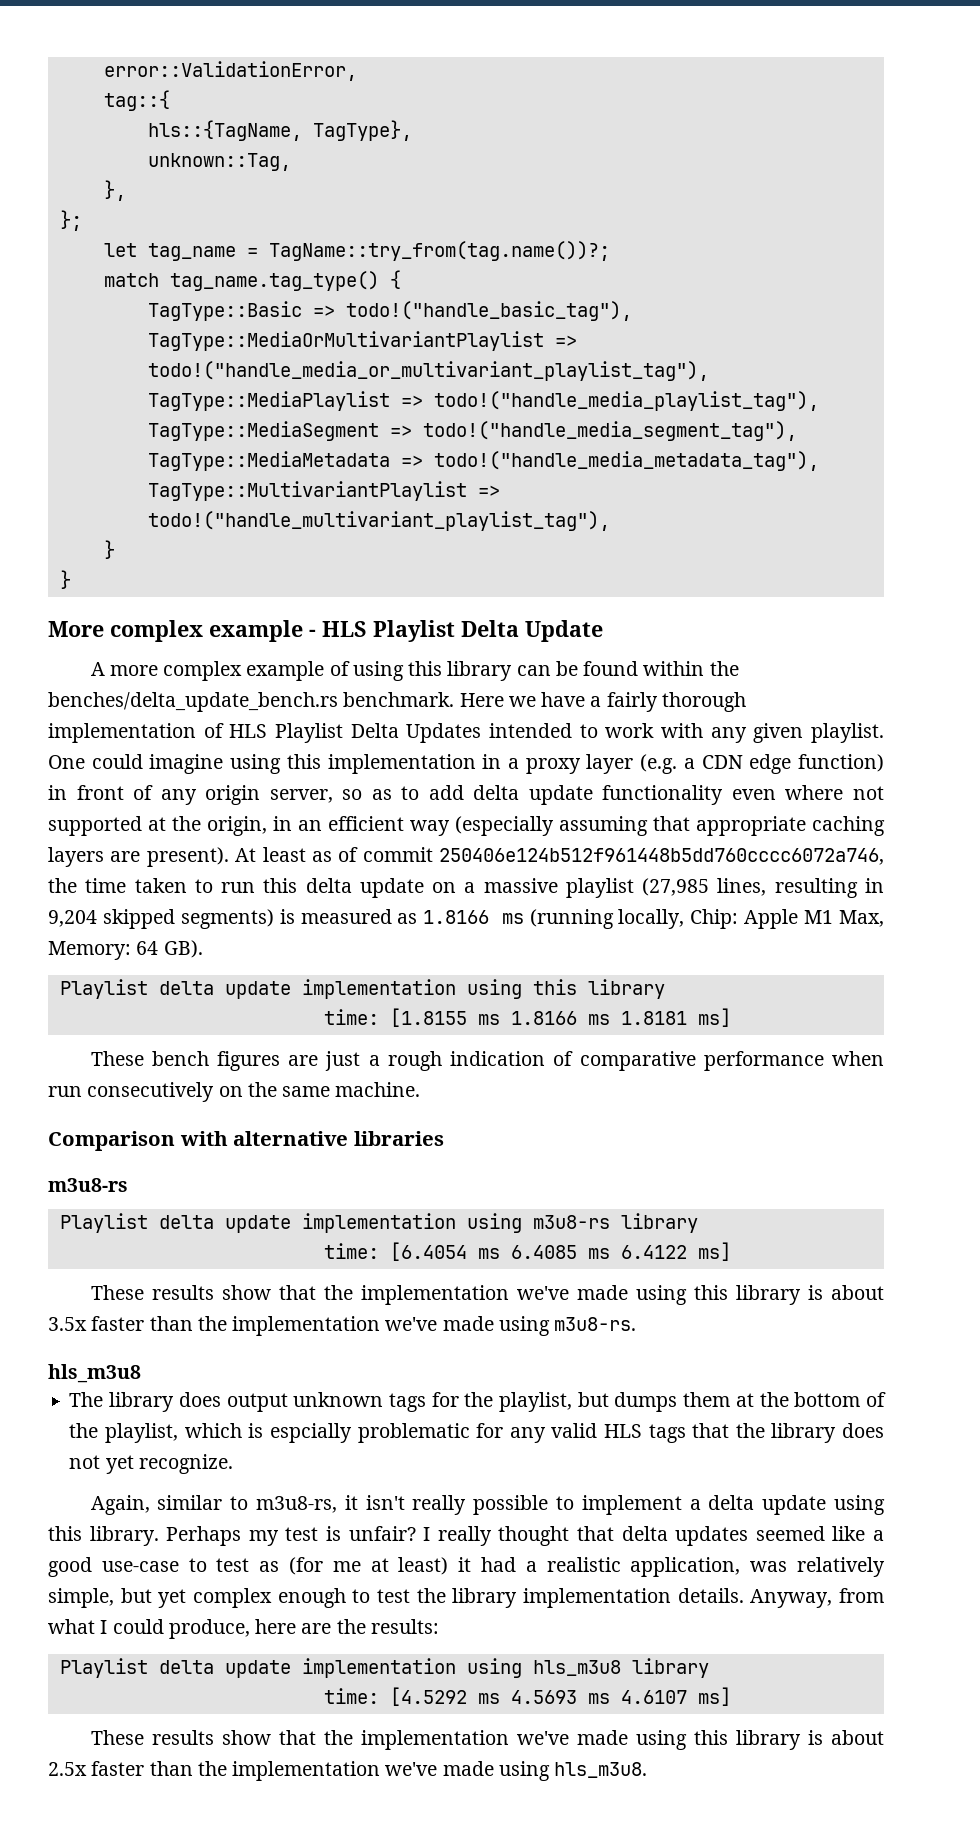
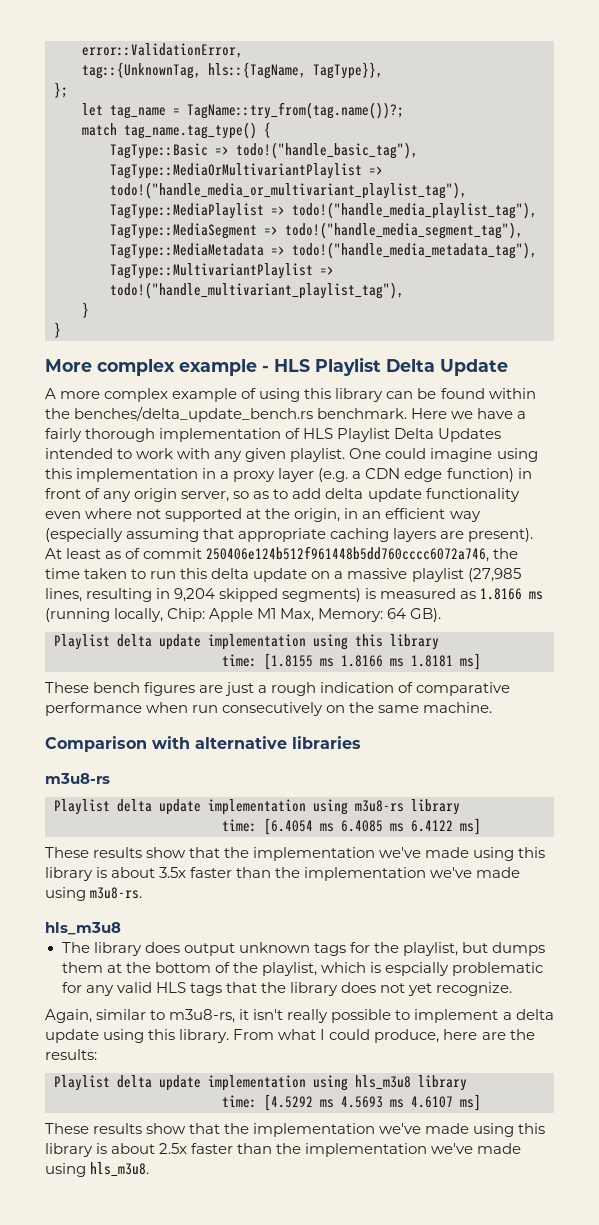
[103,90,170,111] [147,120,412,141] [147,153,291,171] [103,180,126,201] tag::{ // hls::{TagName, TagType}, // unknown::Tag, // }, -> [82,62,383,79] tag::{UnknownTag, hls::{TagName, TagType}},
[166,1526,885,1546] [48,1557,885,1577] [48,1588,884,1608] Perhaps my test is unfair? I really thought that delta updates seemed like a good use-case to test as (for me at least) it had a realistic application, was relatively simple, but yet complex enough to test the library implementation details. Anyway, from -> [233,1029,275,1040] From

